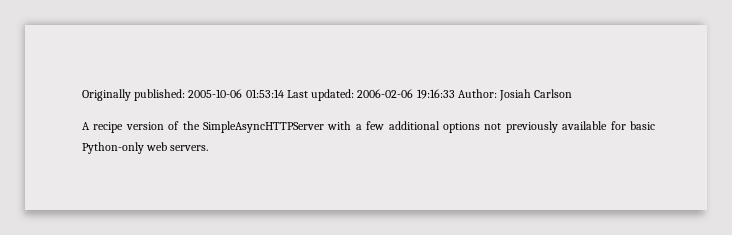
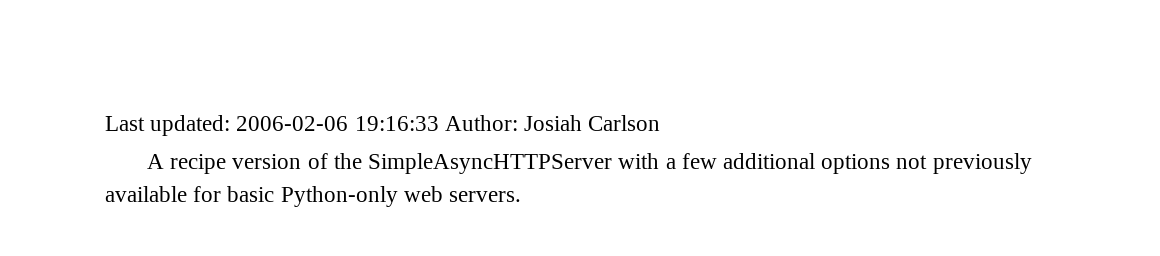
[82,89,284,101] Originally published: 2005-10-06 01:53:14 -> (105, 123) none

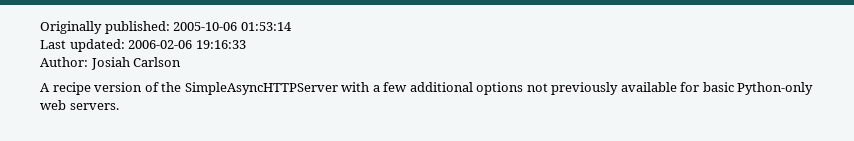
(105, 123) none -> [40,21,292,34] Originally published: 2005-10-06 01:53:14 //
(439, 123) none -> (246, 44) //

